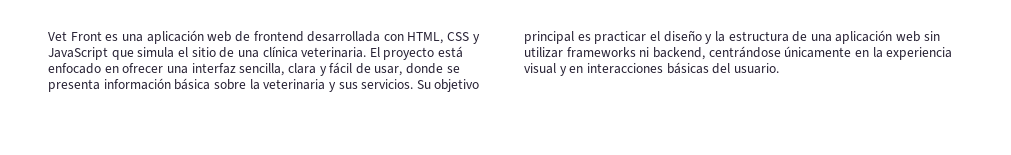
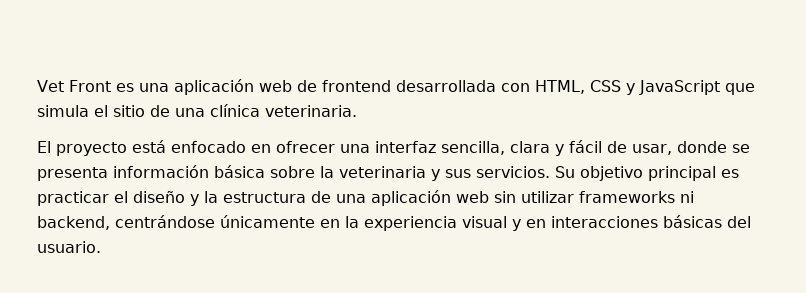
(367, 52) none -> (357, 111) //

